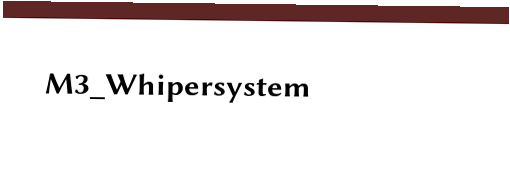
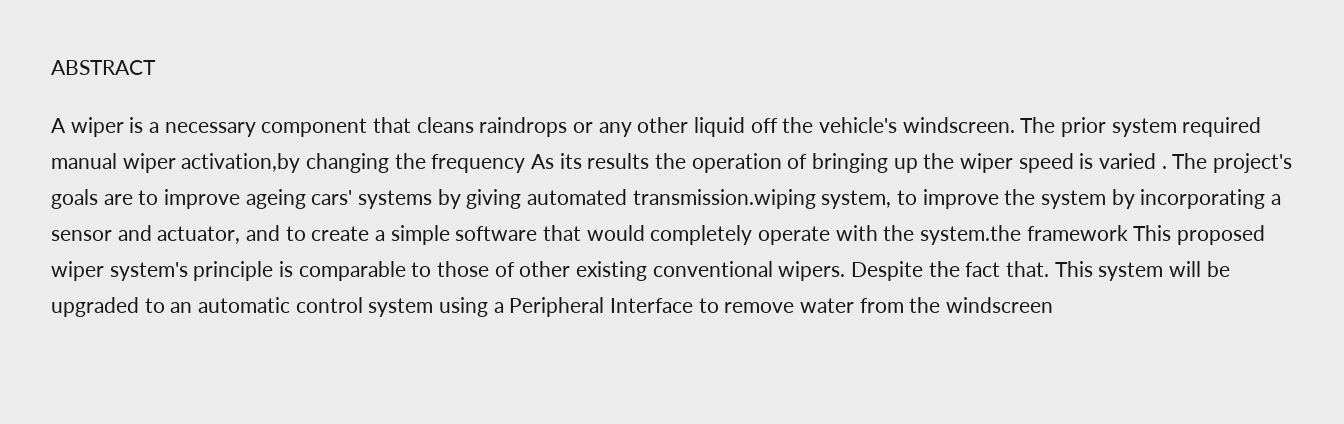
[44,72,312,104] M3_Whipersystem -> [51,60,156,75] [51,117,1262,137] [51,153,1293,173] [51,189,1282,209] [51,225,1266,245] [51,261,1230,281] [51,297,1054,317] ABSTRACT // A wiper is a necessary component that cleans raindrops or any other liquid off the vehicle's windscreen. The prior system required manual wiper activation,by changing the frequency As its results the operation of bringing up the wiper speed is varied . The project's goals are to improve ageing cars' systems by giving automated transmission.wiping system, to improve the system by incorporating a sensor and actuator, and to create a simple software that would completely operate with the system.the framework This proposed wiper system's principle is comparable to those of other existing conventional wipers. Despite the fact that. This system will be upgraded to an automatic control system using a Peripheral Interface to remove water from the windscreen

